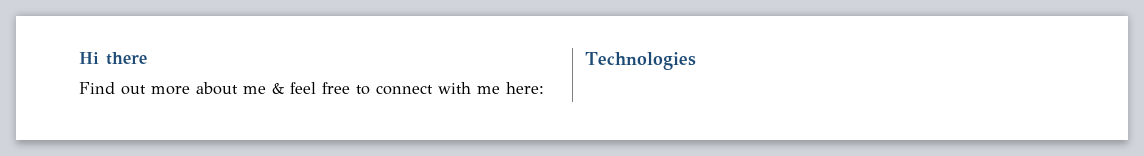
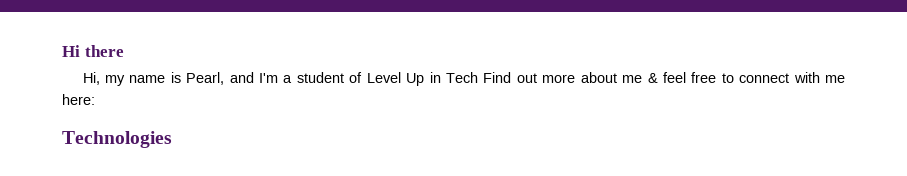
(147, 58) none -> [82,72,478,86] Hi, my name is Pearl, and I'm a student of Level Up in Tech

